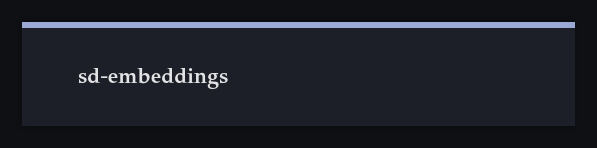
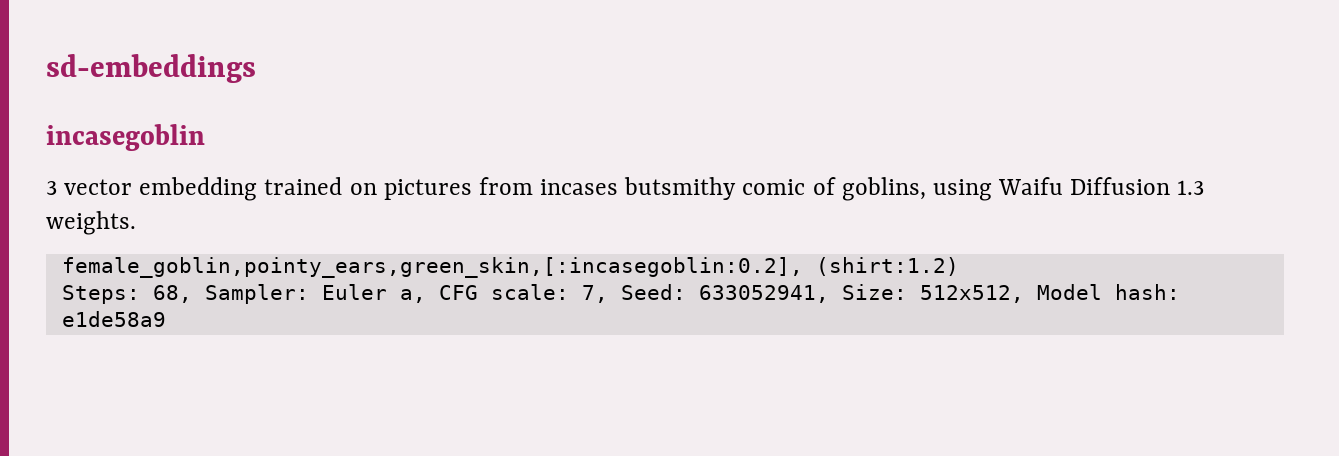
(228, 78) none -> [46,124,205,151] [46,177,1205,201] [46,211,136,235] [61,257,959,278] [61,284,1180,304] [61,311,166,327] // incasegoblin // 3 vector embedding trained on pictures from incases butsmithy comic of goblins, using Waifu Diffusion 1.3 weights. // female_goblin,pointy_ears,green_skin,[:incasegoblin:0.2], (shirt:1.2) // Steps: 68, Sampler: Euler a, CFG scale: 7, Seed: 633052941, Size: 512x512, Model hash: e1de58a9

